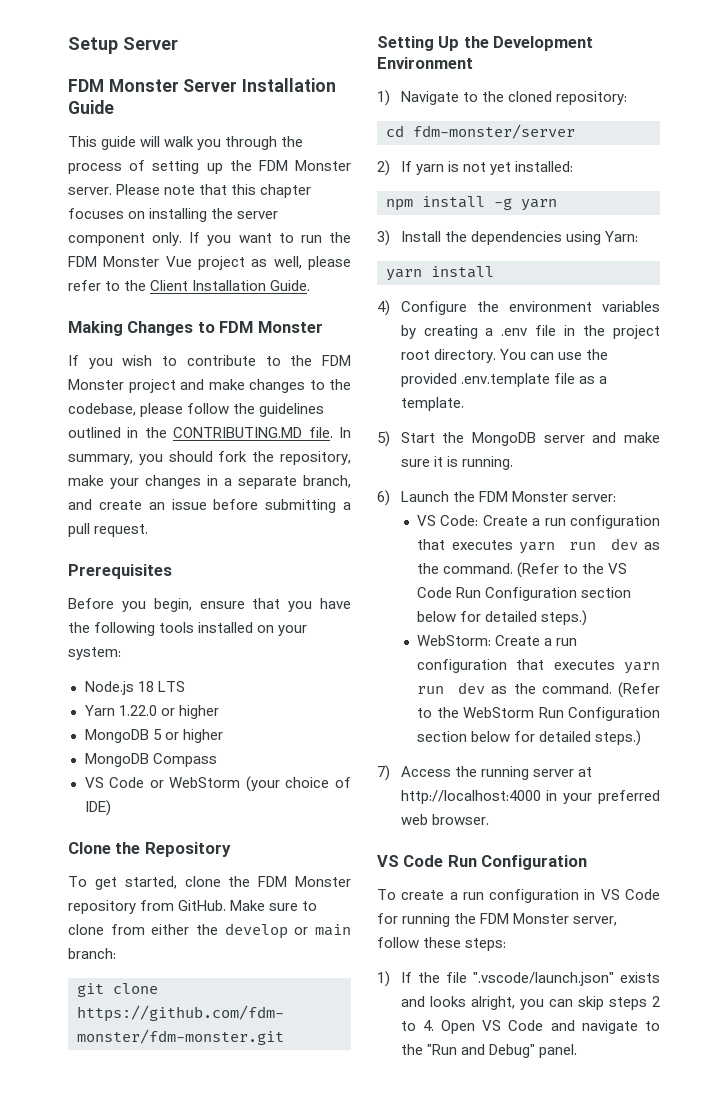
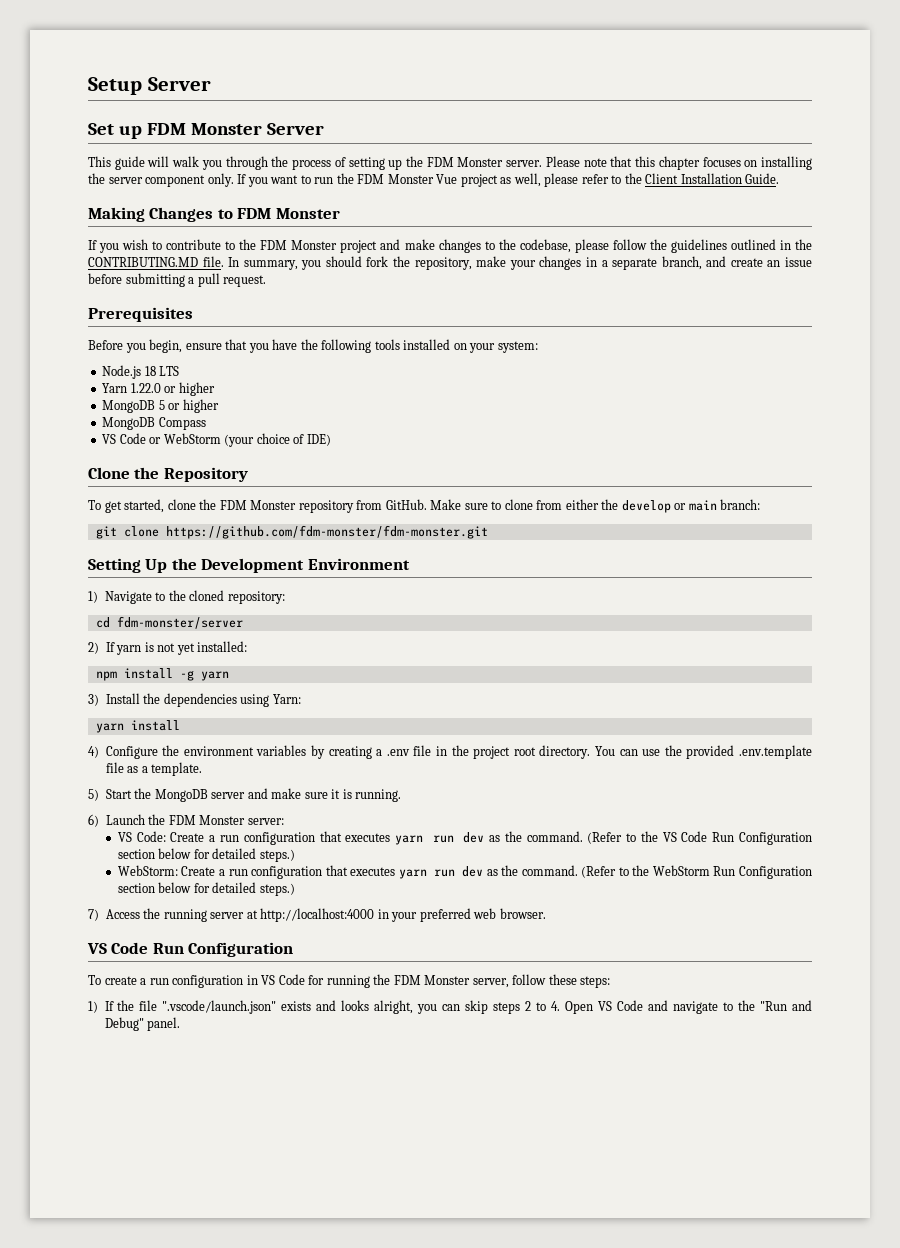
(178, 43) none -> [88,123,142,139] Set up
[242,78,337,92] [68,100,114,114] Installation Guide -> (324, 129) none

